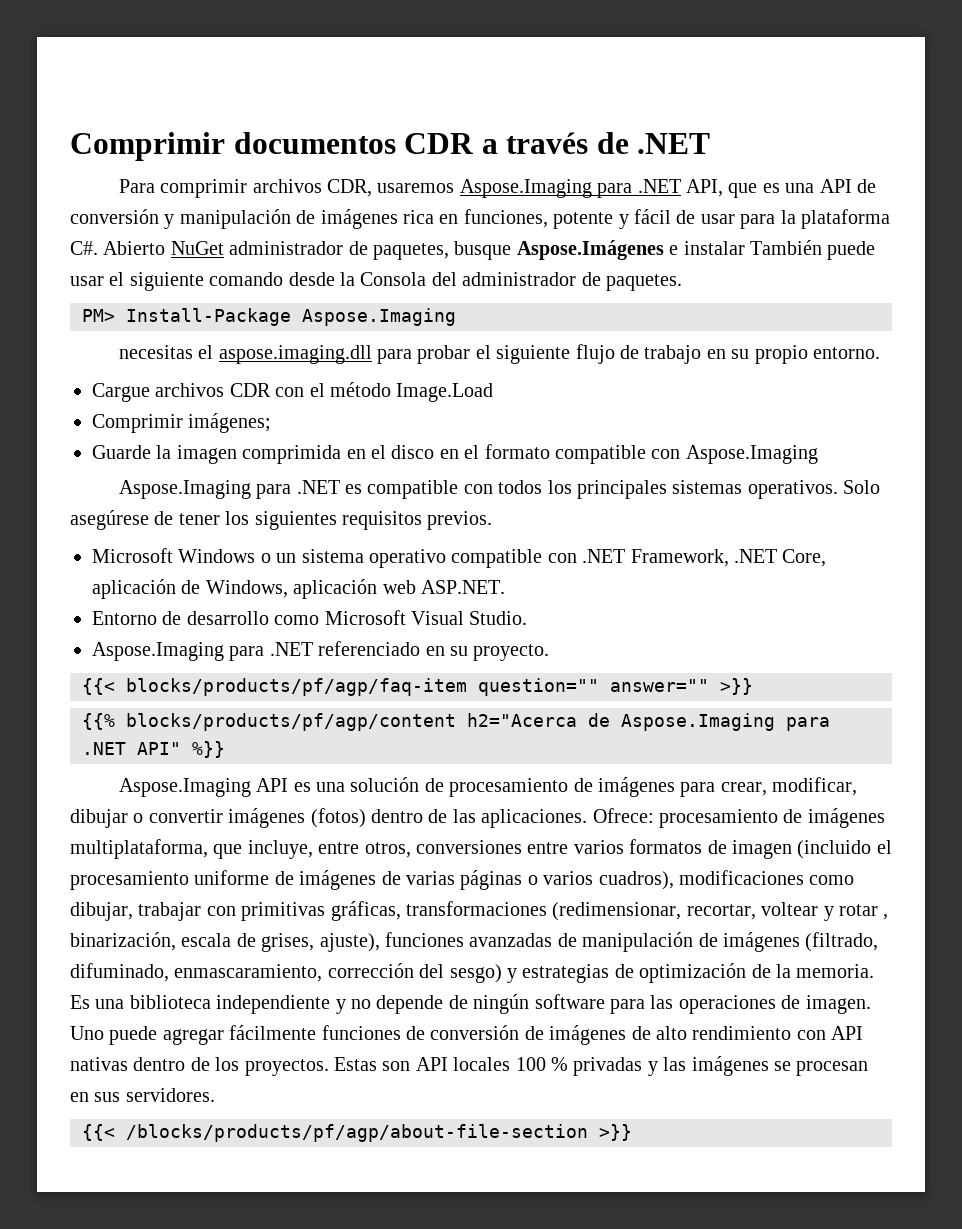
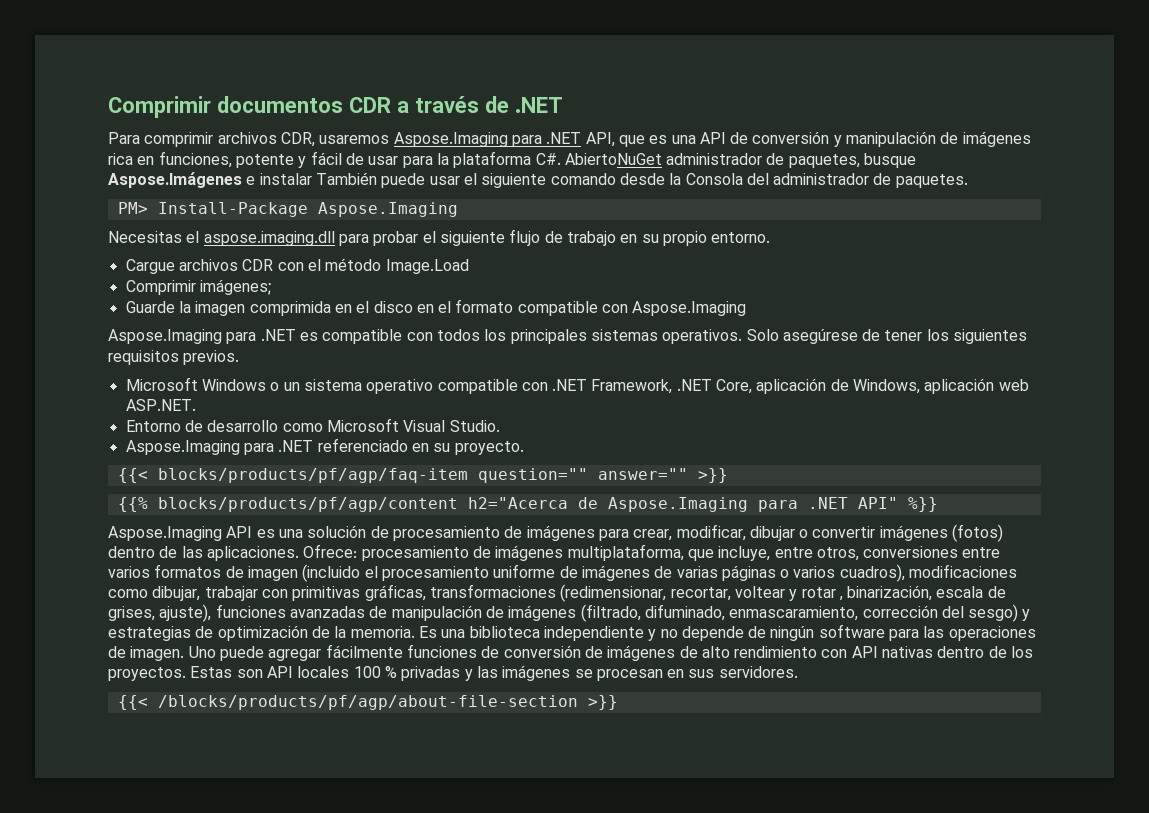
[103,241,224,255] Abierto NuGet -> [564,153,662,165] AbiertoNuGet
[118,345,193,359] necesitas -> [108,231,182,243] Necesitas

